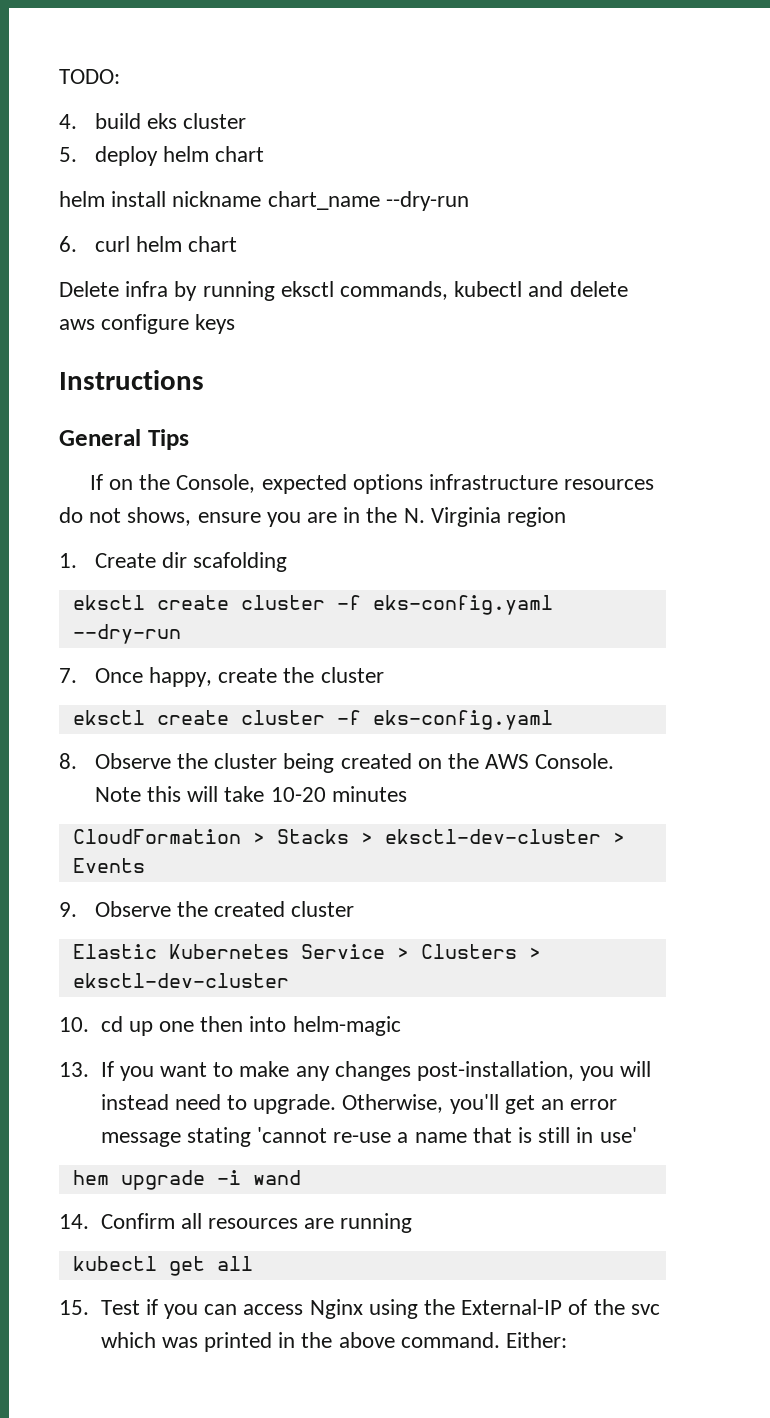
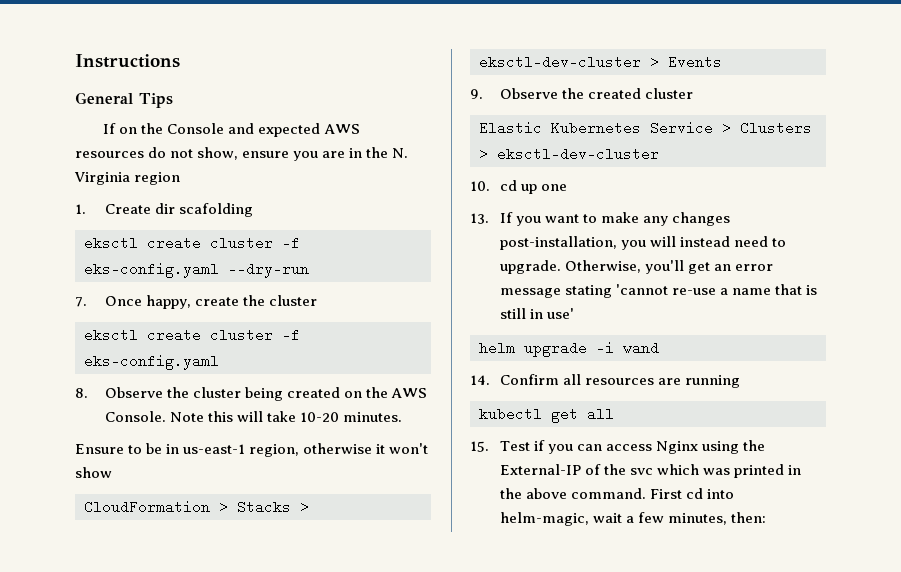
[59,69,120,84] [59,113,247,129] [59,146,265,166] [59,191,469,211] [59,236,238,252] [59,281,628,301] [59,314,236,334] TODO: // 4. build eks cluster // 5. deploy helm chart // helm install nickname chart_name --dry-run // 6. curl helm chart // Delete infra by running eksctl commands, kubectl and delete aws configure keys // -> (75, 61) none
[176,474,558,494] Console, expected options infrastructure -> [167,123,360,137] Console and expected AWS
[127,507,192,526] shows, -> [197,147,239,160] show,
[331,786,407,802] minutes -> [342,412,402,422] [75,443,429,457] [75,467,112,478] minutes. // Ensure to be in us-east-1 region, otherwise it won't show
[200,1016,401,1036] then into helm-magic -> (567, 187) none
[72,1170,109,1185] hem -> [479,341,515,355] helm
[505,1332,567,1348] Either: -> [649,488,734,499] [499,512,766,526] First cd into helm-magic, wait a few minutes, then:

